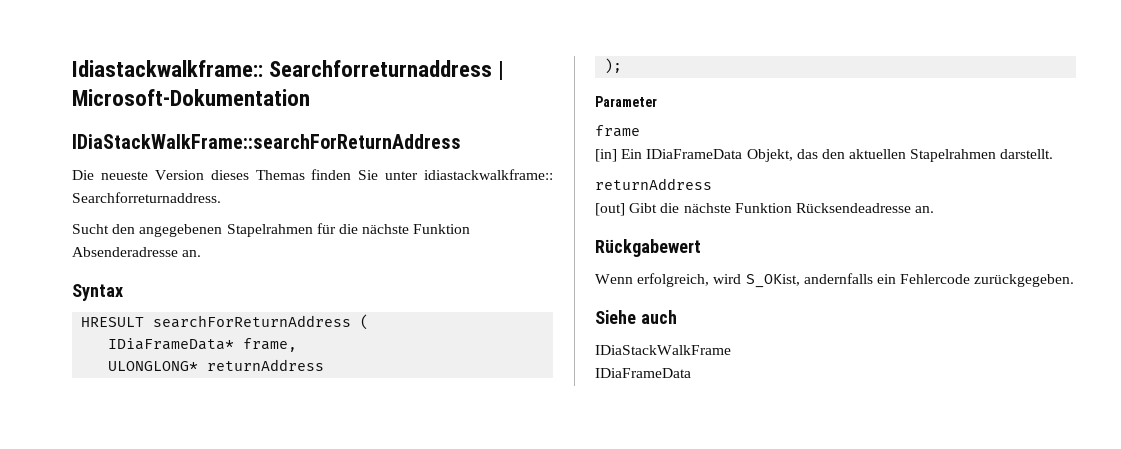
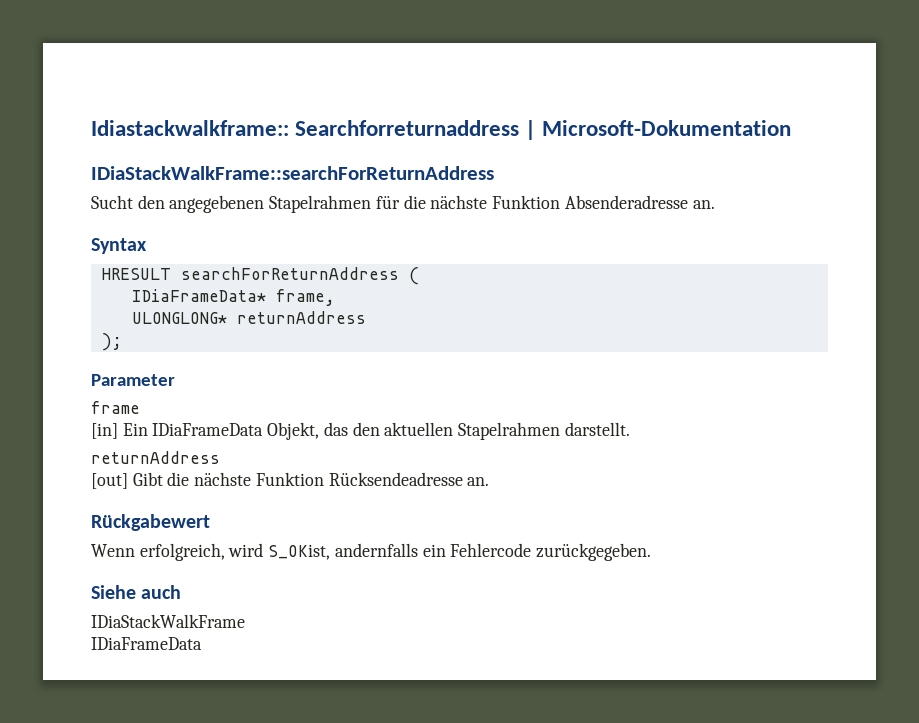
[72,169,553,180] [72,192,221,203] // Die neueste Version dieses Themas finden Sie unter idiastackwalkframe:: Searchforreturnaddress. -> (494, 173) none

